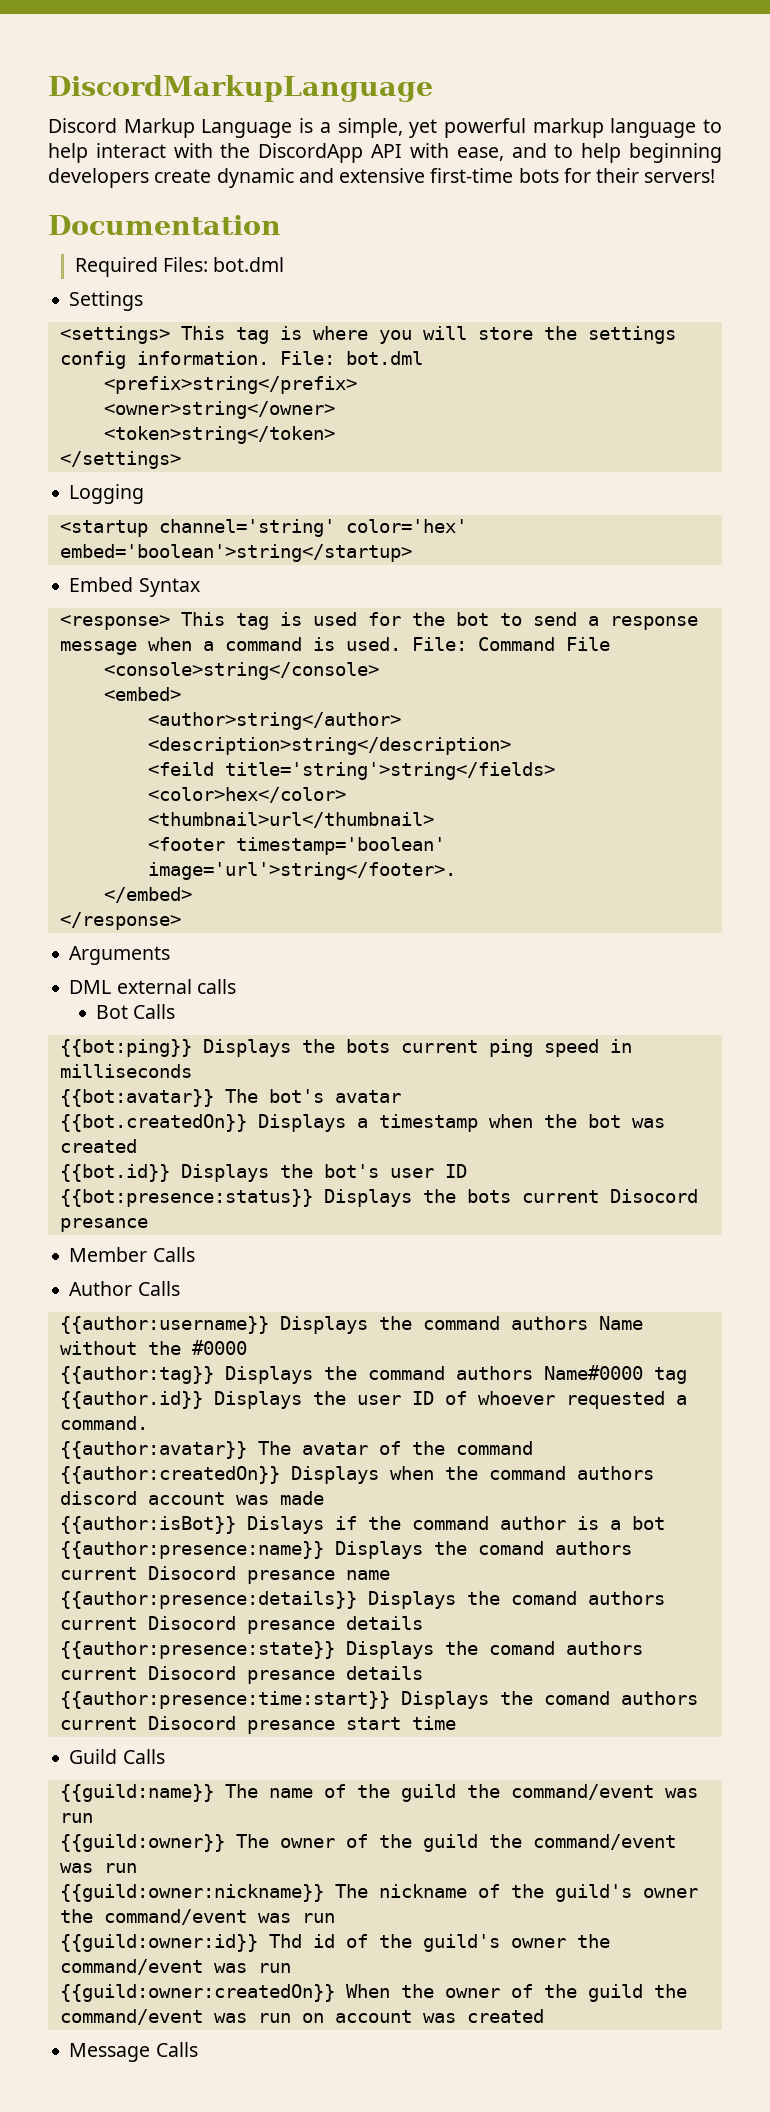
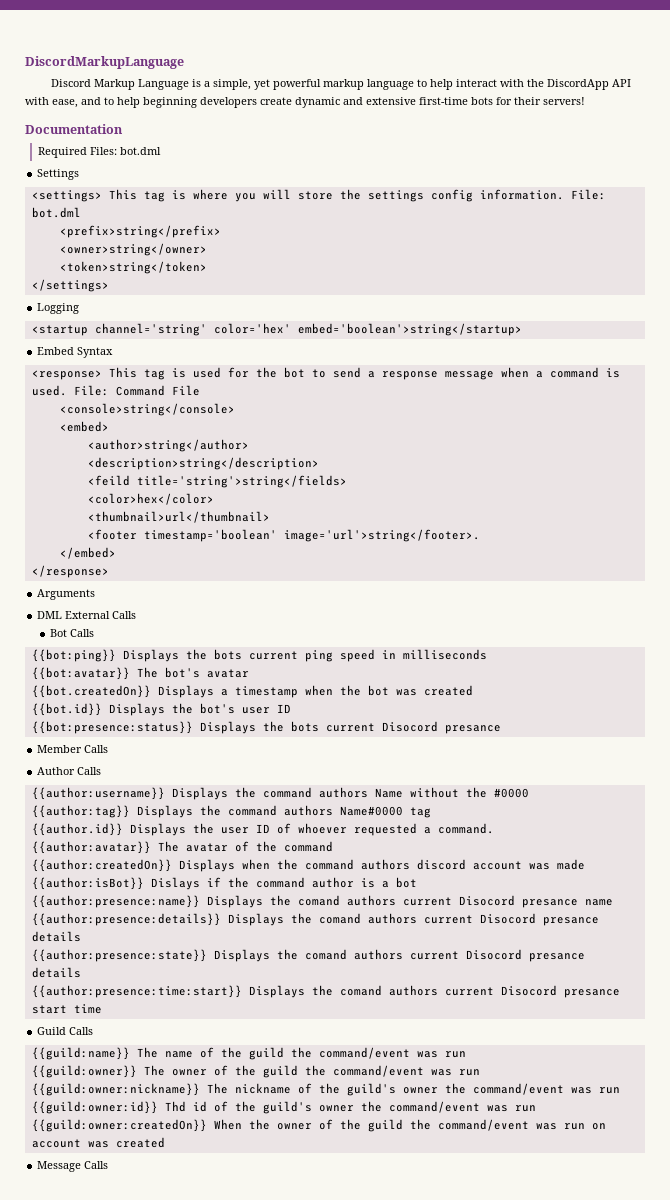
[116,979,236,994] external calls -> [65,611,137,619] External Calls

